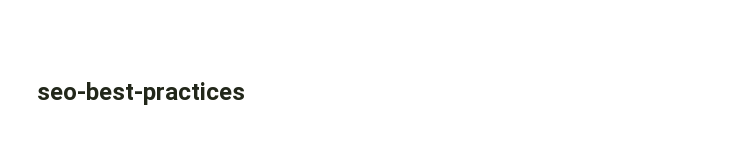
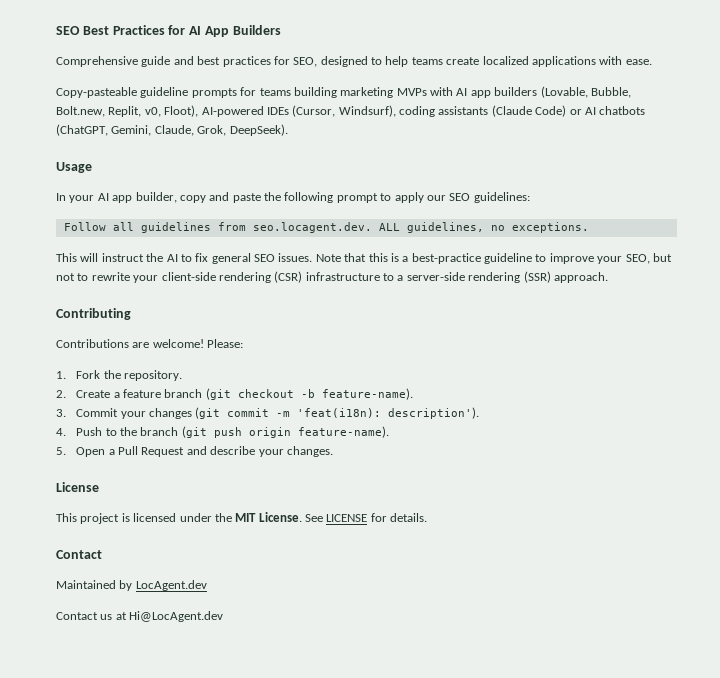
[37,82,245,105] seo-best-practices -> [56,25,281,37] [56,56,652,67] [56,86,631,98] [56,105,646,117] [56,124,288,136] [56,162,92,173] [56,192,530,203] [63,222,589,233] [56,253,672,264] [56,271,608,283] [56,308,131,320] [56,339,244,348] [56,370,183,381] [56,388,413,400] [56,407,480,419] [56,426,389,438] [56,446,333,457] [56,482,99,492] [56,512,428,524] [56,550,102,559] [56,580,207,591] [56,611,224,622] SEO Best Practices for AI App Builders // Comprehensive guide and best practices for SEO, designed to help teams create localized applications with ease. // Copy-pasteable guideline prompts for teams building marketing MVPs with AI app builders (Lovable, Bubble, Bolt.new, Replit, v0, Floot), AI-powered IDEs (Cursor, Windsurf), coding assistants (Claude Code) or AI chatbots (ChatGPT, Gemini, Claude, Grok, DeepSeek). // Usage // In your AI app builder, copy and paste the following prompt to apply our SEO guidelines: // Follow all guidelines from seo.locagent.dev. ALL guidelines, no exceptions. // This will instruct the AI to fix general SEO issues. Note that this is a best-practice guideline to improve your SEO, but not to rewrite your client-side rendering (CSR) infrastructure to a server-side rendering (SSR) approach. // Contributing // Contributions are welcome! Please: // 1. Fork the repository. // 2. Create a feature branch (git checkout -b feature-name). // 3. Commit your changes (git commit -m 'feat(i18n): description'). // 4. Push to the branch (git push origin feature-name). // 5. Open a Pull Request and describe your changes. // License // This project is licensed under the MIT License. See LICENSE for details. // Contact // Maintained by LocAgent.dev // Contact us at Hi@LocAgent.dev

